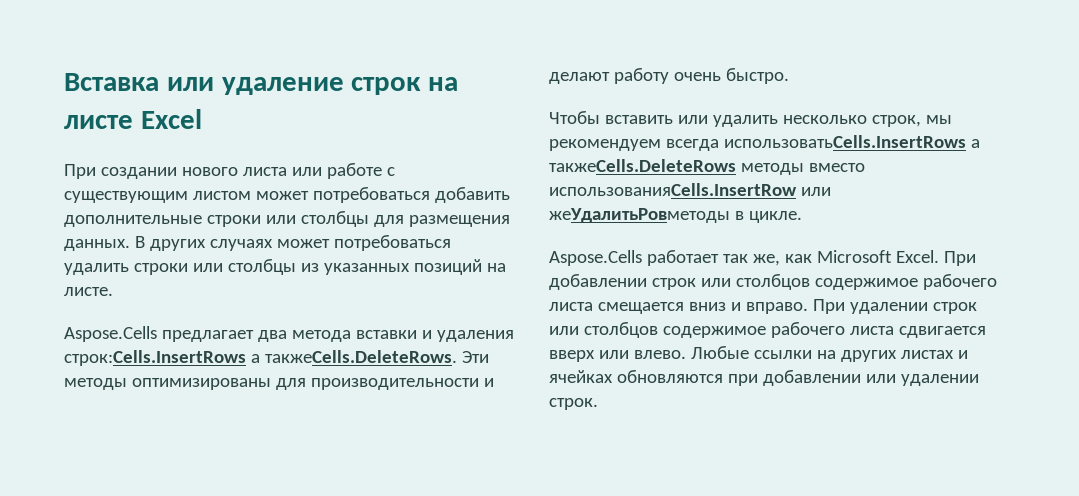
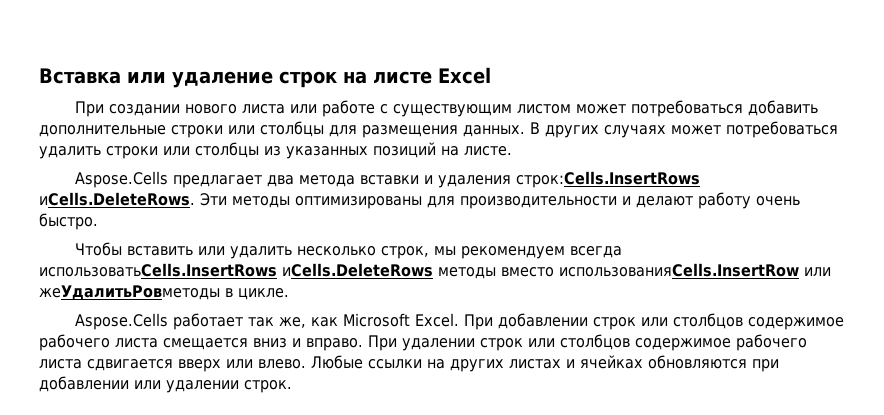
[250,350,457,363] а такжеCells.DeleteRows. -> [39,192,195,206] иCells.DeleteRows.
[970,139,980,148] [549,159,736,172] а такжеCells.DeleteRows -> [282,263,433,277] иCells.DeleteRows

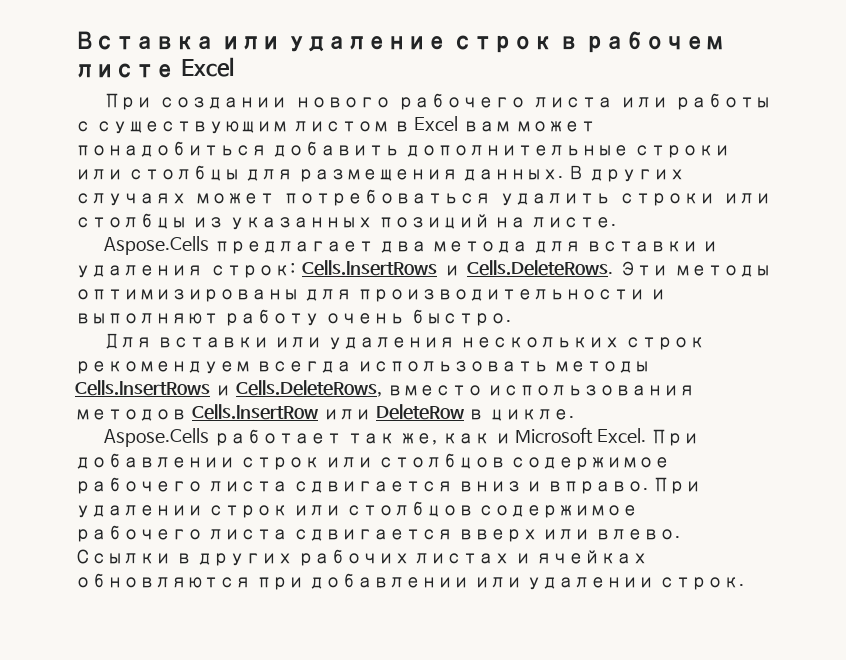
[343,71,367,84] на -> [558,31,725,53] в рабочем
(238, 109) none -> [397,93,526,110] рабочего
[322,100,376,117] работе -> [674,93,771,110] работы
[576,100,744,117] может потребоваться -> [393,116,597,132] [75,141,267,157] в Excel вам может понадобиться
(356, 181) none -> [532,241,581,253] для
[516,171,701,188] [39,192,195,206] строк:Cells.InsertRows иCells.DeleteRows. -> [210,260,613,278] строк: Cells.InsertRows и Cells.DeleteRows.
[636,196,693,208] делают -> [75,313,219,324] выполняют
[75,242,623,259] [39,263,831,279] [39,285,220,300] Чтобы вставить или удалить несколько строк, мы рекомендуем всегда использоватьCells.InsertRows иCells.DeleteRows методы вместо использованияCells.InsertRow или жеУдалитьРовметоды -> [104,333,705,350] [75,361,650,374] [75,380,696,397] [75,404,464,421] Для вставки или удаления нескольких строк рекомендуем всегда использовать методы Cells.InsertRows и Cells.DeleteRows, вместо использования методов Cells.InsertRow или DeleteRow
(339, 322) none -> [494,433,511,444] и
[163,338,248,350] смещается -> [292,481,453,493] сдвигается
[311,355,504,372] Любые ссылки на других -> [75,549,410,566] Ссылки в других рабочих

